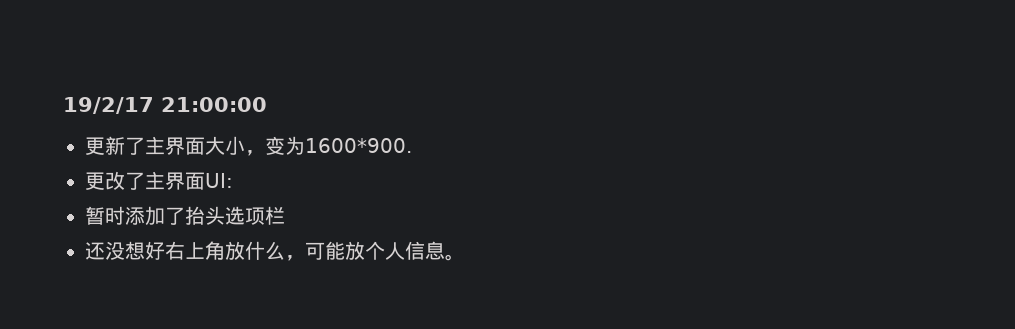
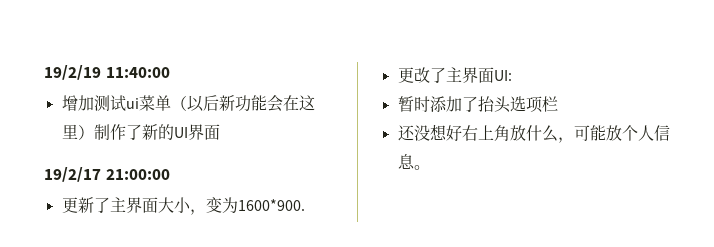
(63, 105) none -> [44,65,170,80] [61,95,315,112] [61,124,220,140] 19/2/19 11:40:00 // 增加测试ui菜单（以后新功能会在这里）制作了新的UI界面 //

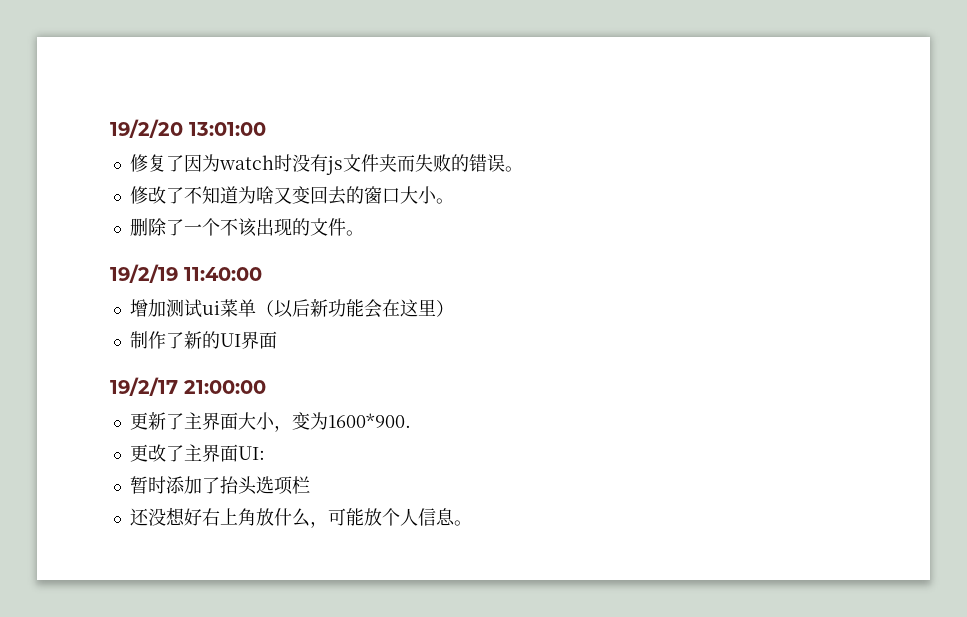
(44, 72) none -> [110,119,266,138] [129,154,523,175] [129,186,454,205] [129,218,364,237] 19/2/20 13:01:00 // 修复了因为watch时没有js文件夹而失败的错误。 // 修改了不知道为啥又变回去的窗口大小。 // 删除了一个不该出现的文件。 //
(94, 132) none -> (454, 308) //

